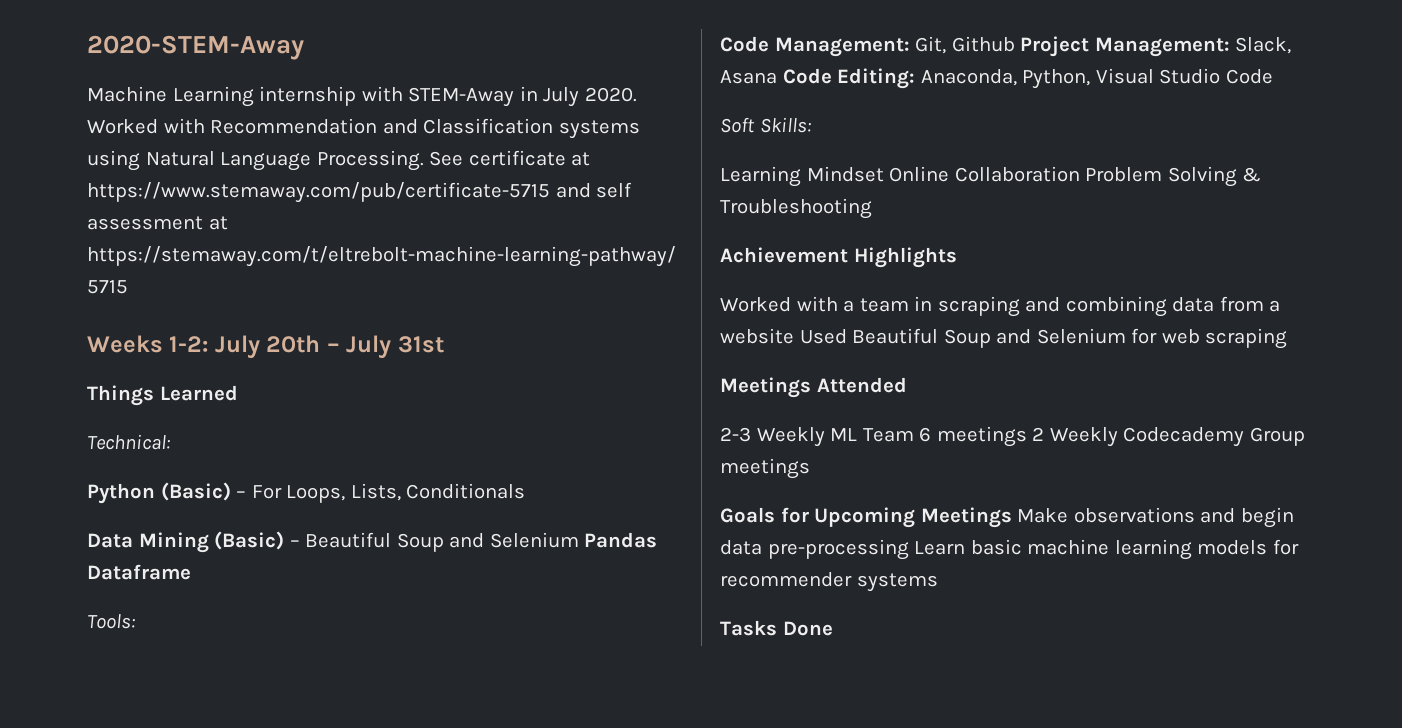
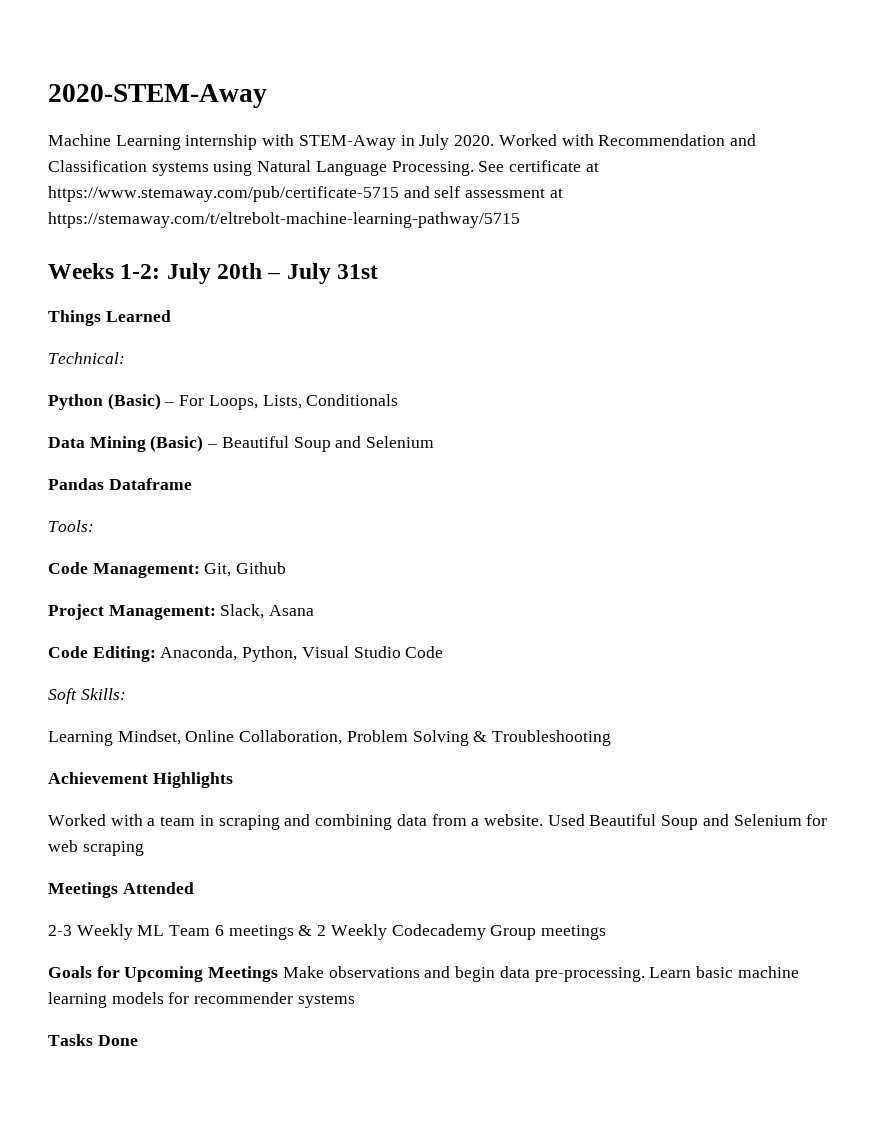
(579, 540) none -> (435, 442) //
(1015, 44) none -> (287, 568) //
(777, 77) none -> (315, 610) //
[806,166,1080,182] Mindset Online Collaboration -> [117,730,343,745] Mindset, Online Collaboration,
[720,328,794,344] website -> [483,814,543,826] website.
(1027, 436) none -> [298,925,313,936] &
[767,539,909,560] pre-processing -> [534,967,645,982] pre-processing.

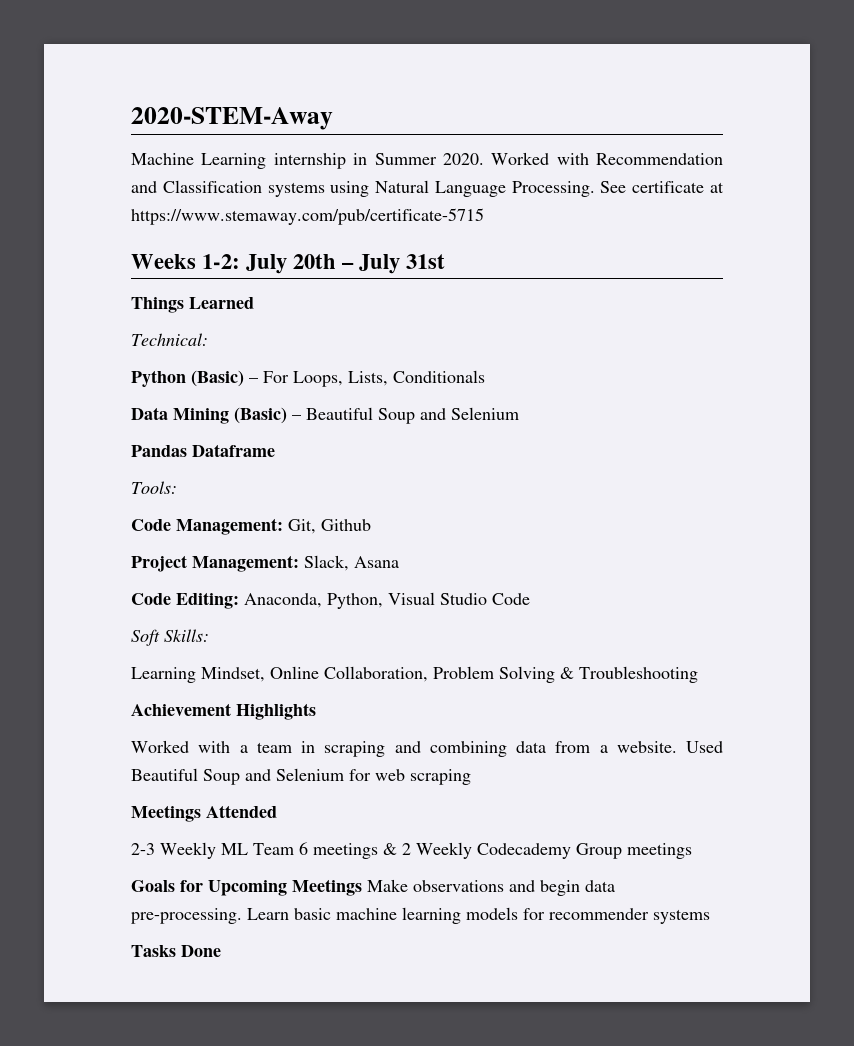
[262,134,450,150] with STEM-Away in July -> [353,153,437,165] in Summer
[403,186,563,198] [48,212,520,228] and self assessment at https://stemaway.com/t/eltrebolt-machine-learning-pathway/5715 -> (484, 216) none

